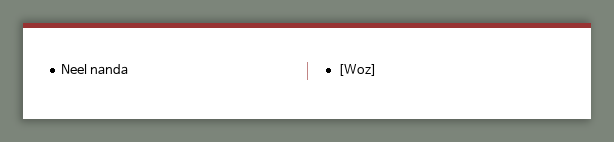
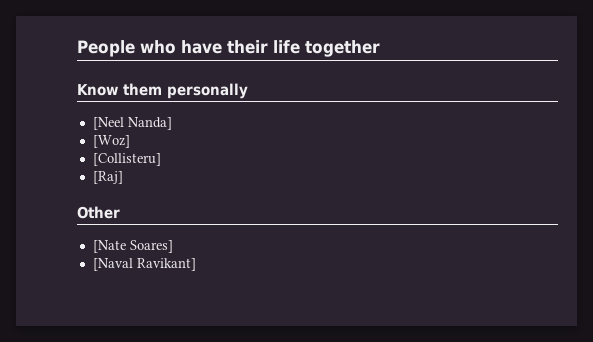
[60,64,129,75] [337,64,377,76] Neel nanda // [Woz] -> [77,40,380,57] [77,83,248,99] [92,117,172,130] [92,135,130,148] [92,153,161,166] [92,171,123,184] [77,206,120,219] [92,240,173,253] [92,258,196,271] People who have their life together // Know them personally // [Neel Nanda] // [Woz] // [Collisteru] // [Raj] // Other // [Nate Soares] // [Naval Ravikant]

